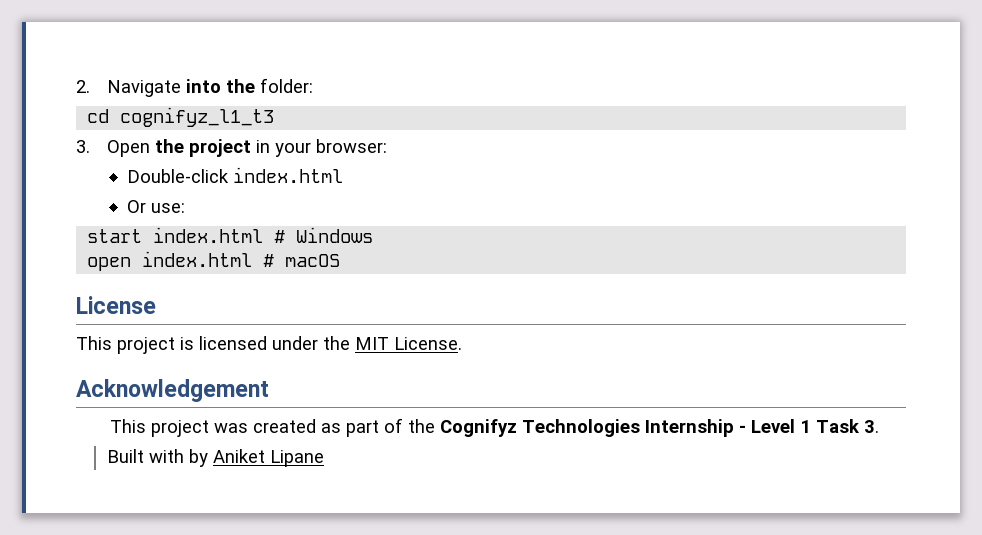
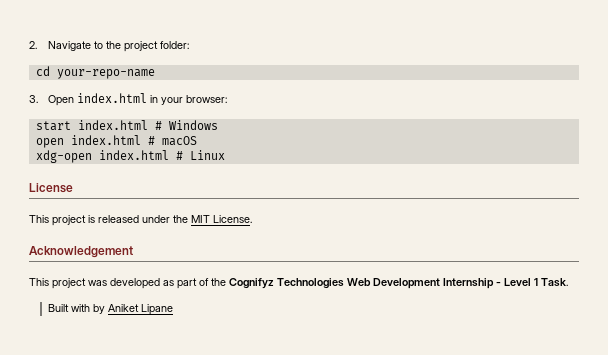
[185,79,255,93] into the -> [93,41,158,52] to the project
[120,107,275,127] cognifyz_l1_t3 -> [56,69,155,79] your-repo-name
[154,139,251,157] the project -> [76,93,147,103] index.html
[126,167,343,183] [126,200,185,213] // Double-click index.html // Or use: -> (227, 99) none
(341, 260) none -> [35,150,225,163] // xdg-open index.html # Linux
[199,336,267,350] licensed -> [98,215,139,223] released
[253,419,317,433] created -> [110,278,160,289] developed
(641, 428) none -> [347,278,440,289] Web Development
[816,419,880,433] Task 3. -> [541,278,568,287] Task.

